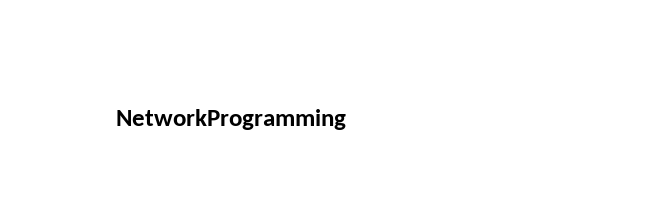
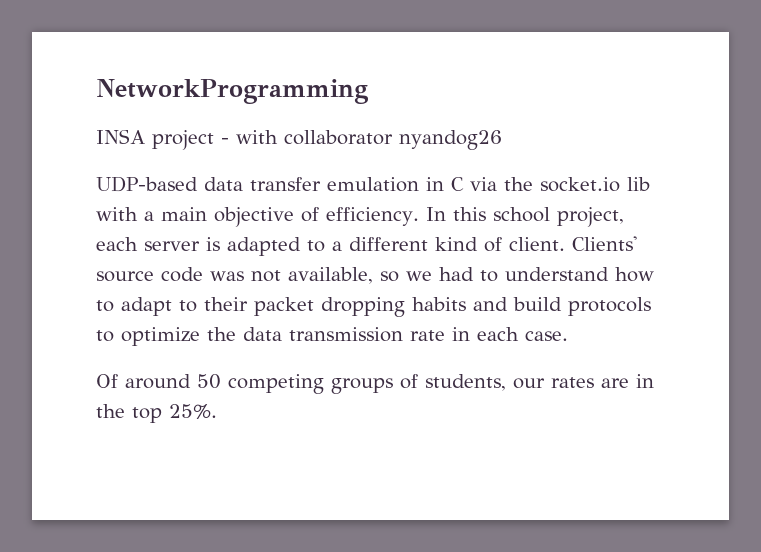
(346, 119) none -> [96,129,502,150] [96,176,650,192] [96,207,624,227] [96,236,637,256] [96,267,654,284] [96,297,651,317] [96,327,568,346] [96,374,654,394] [96,404,217,423] // INSA project - with collaborator nyandog26 // UDP-based data transfer emulation in C via the socket.io lib with a main objective of efficiency. In this school project, each server is adapted to a different kind of client. Clients' source code was not available, so we had to understand how to adapt to their packet dropping habits and build protocols to optimize the data transmission rate in each case. // Of around 50 competing groups of students, our rates are in the top 25%.

